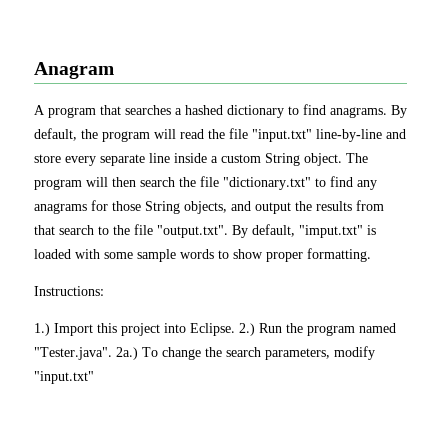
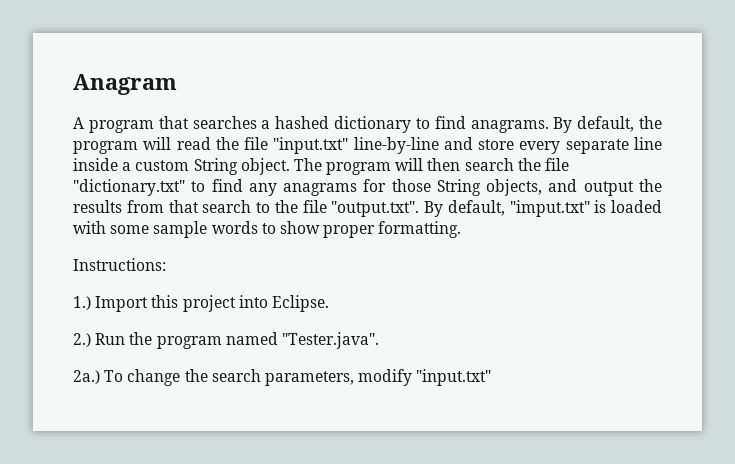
(235, 329) none -> (329, 303) //
(112, 353) none -> (379, 340) //

